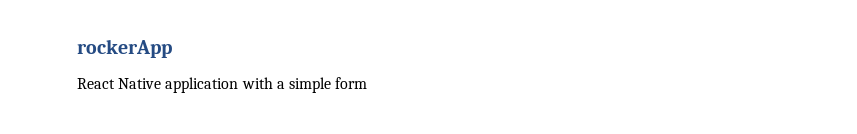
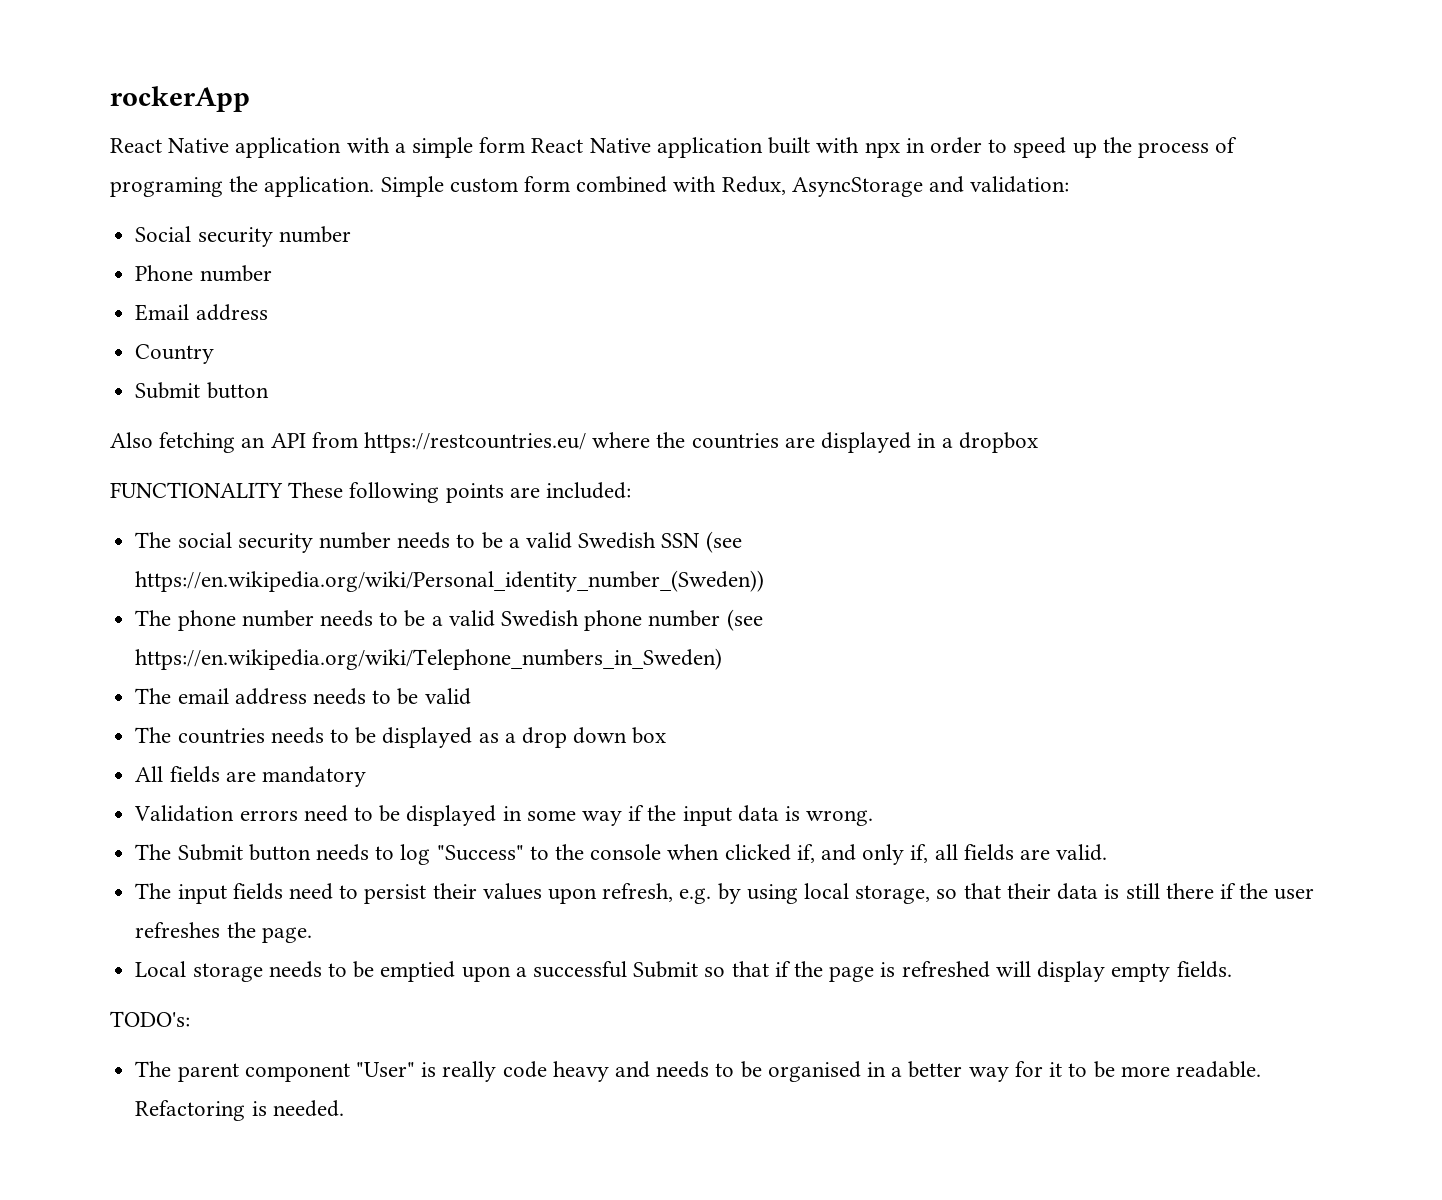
(368, 83) none -> [531,137,1238,158] [110,176,1070,197] [135,226,351,247] [135,265,272,282] [135,304,268,321] [135,344,215,364] [135,382,269,399] [110,432,1038,453] [110,482,632,503] [135,531,742,553] [135,570,765,592] [135,609,763,631] [135,648,723,670] [135,688,471,705] [135,727,667,748] [135,766,366,787] [134,805,874,826] [135,844,1108,865] [135,883,1315,904] [135,922,312,943] [135,961,1232,982] [110,1011,190,1027] [135,1061,1261,1082] [135,1100,344,1121] React Native application built with npx in order to speed up the process of programing the application. Simple custom form combined with Redux, AsyncStorage and validation: // Social security number // Phone number // Email address // Country // Submit button // Also fetching an API from https://restcountries.eu/ where the countries are displayed in a dropbox // FUNCTIONALITY These following points are included: // The social security number needs to be a valid Swedish SSN (see https://en.wikipedia.org/wiki/Personal_identity_number_(Sweden)) // The phone number needs to be a valid Swedish phone number (see https://en.wikipedia.org/wiki/Telephone_numbers_in_Sweden) // The email address needs to be valid // The countries needs to be displayed as a drop down box // All fields are mandatory // Validation errors need to be displayed in some way if the input data is wrong. // The Submit button needs to log "Success" to the console when clicked if, and only if, all fields are valid. // The input fields need to persist their values upon refresh, e.g. by using local storage, so that their data is still there if the user refreshes the page. // Local storage needs to be emptied upon a successful Submit so that if the page is refreshed will display empty fields. // TODO's: // The parent component "User" is really code heavy and needs to be organised in a better way for it to be more readable. Refactoring is needed.

